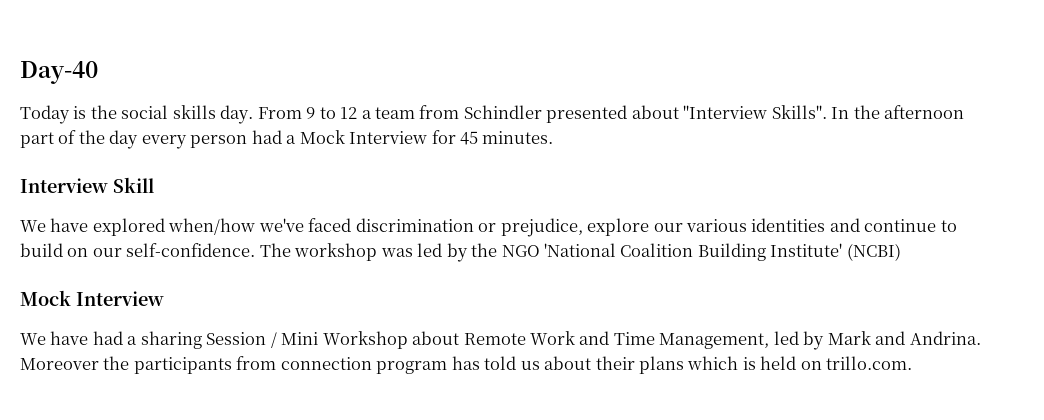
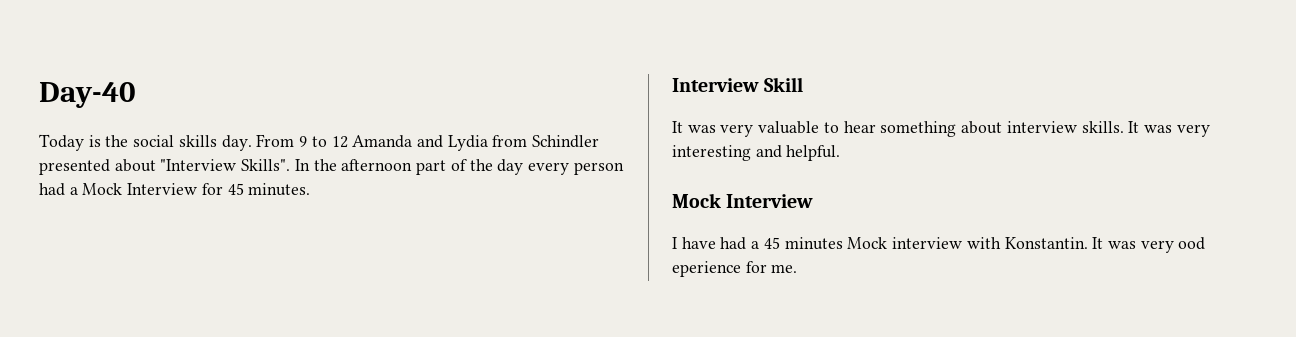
[361,107,416,119] a team -> [352,135,488,151] Amanda and Lydia
[20,218,957,237] [20,243,901,262] We have explored when/how we've faced discrimination or prejudice, explore our various identities and continue to build on our self-confidence. The workshop was led by the NGO 'National Coalition Building Institute' (NCBI) -> [672,121,1210,137] [672,145,841,161] It was very valuable to hear something about interview skills. It was very interesting and helpful.
[20,333,46,345] We -> [672,237,677,249] I
[140,331,981,350] [20,356,913,374] sharing Session / Mini Workshop about Remote Work and Time Management, led by Mark and Andrina. Moreover the participants from connection program has told us about their plans which is held on trillo.com. -> [763,237,1206,253] [672,261,798,277] 45 minutes Mock interview with Konstantin. It was very ood eperience for me.

